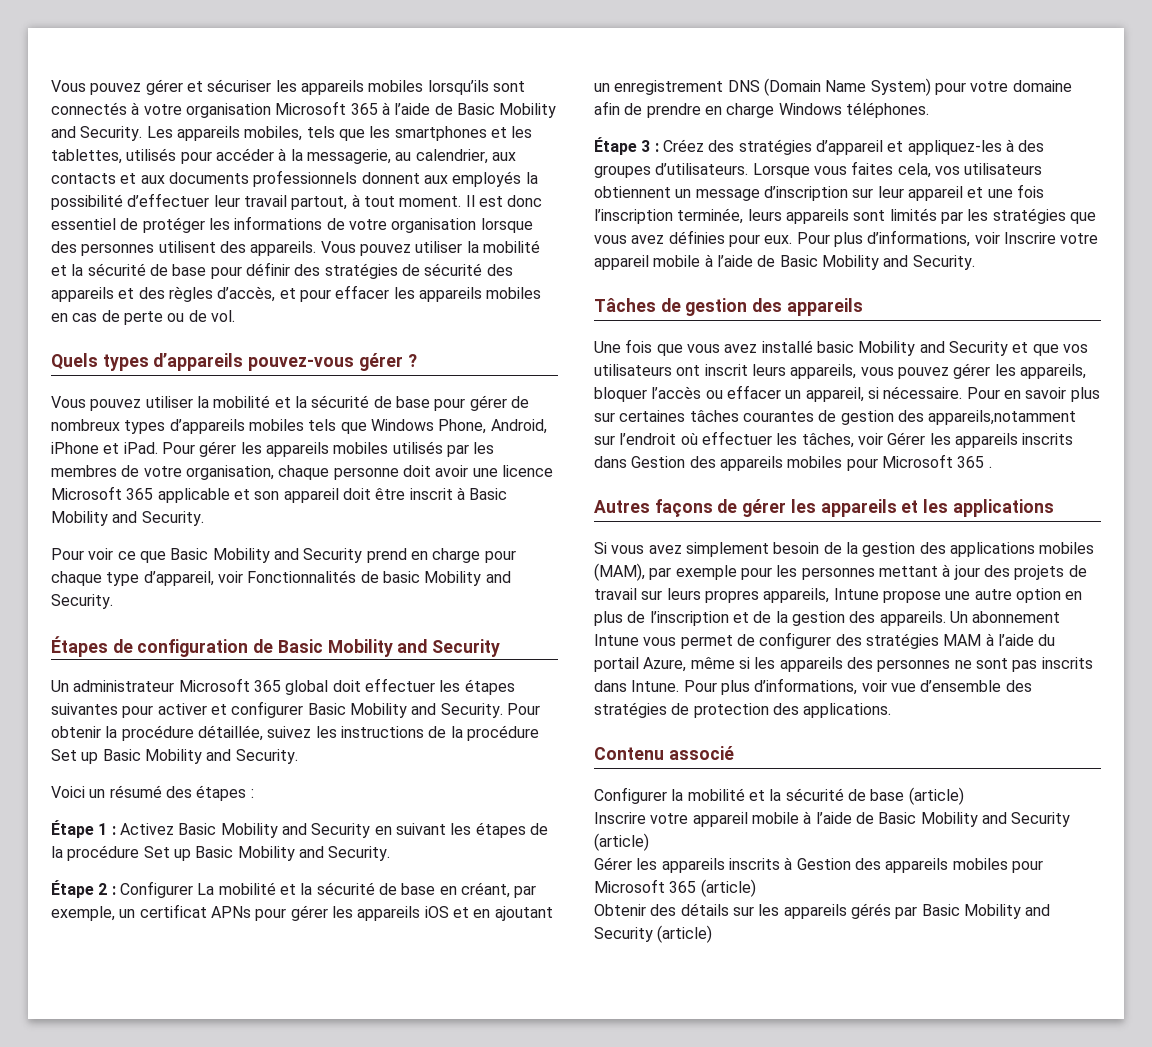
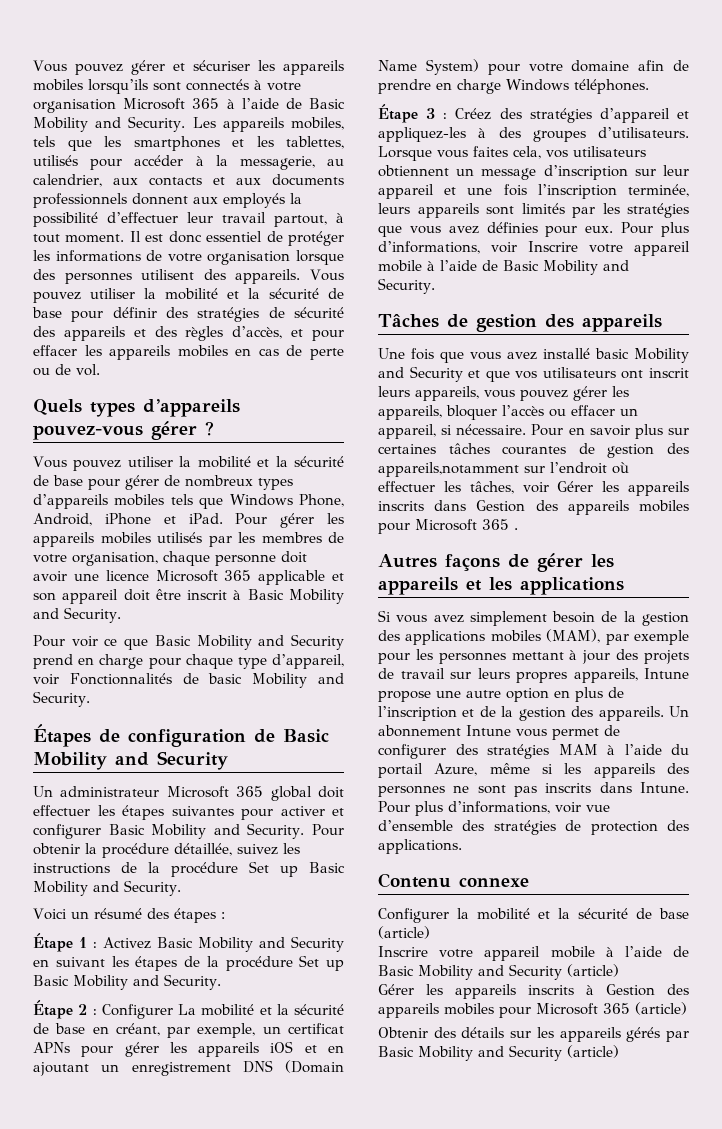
[668,746,734,760] associé -> [459,877,529,887] connexe

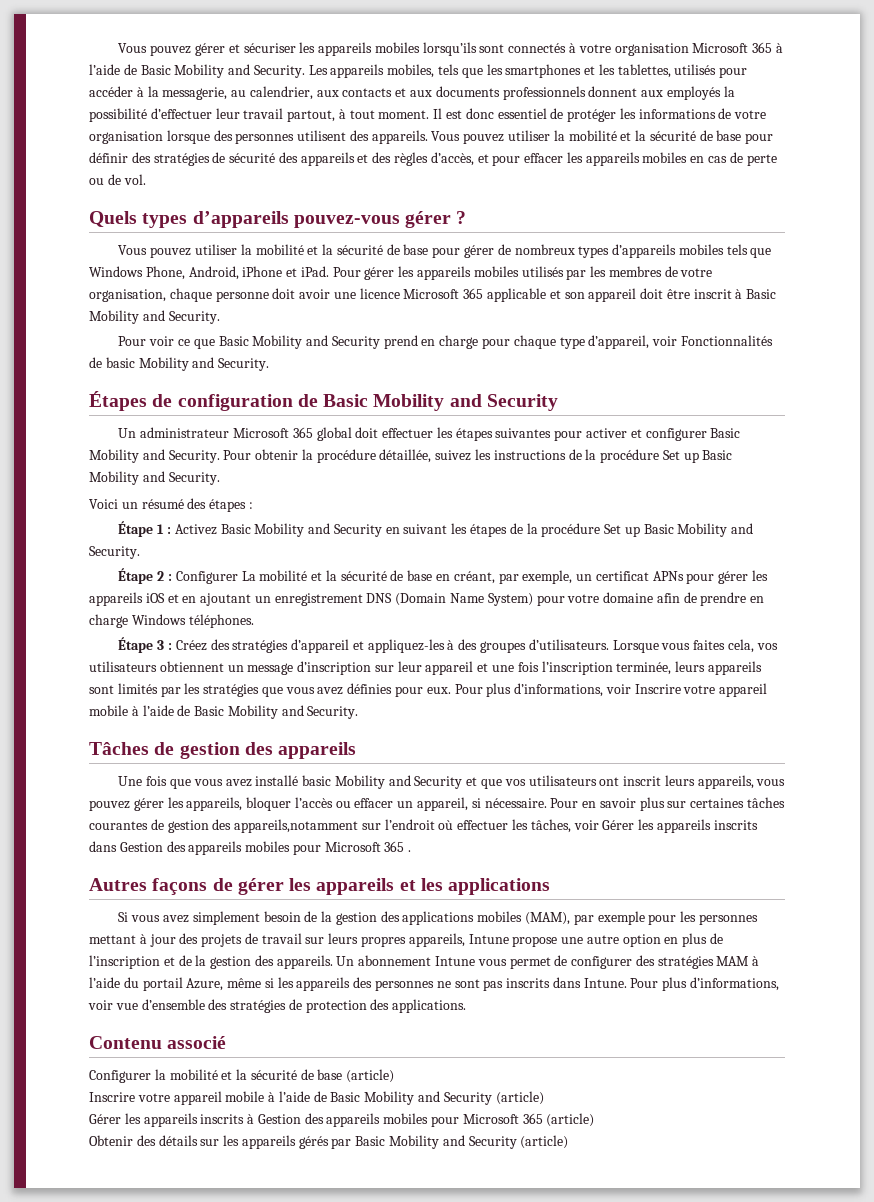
[459,877,529,887] connexe -> [167,1036,227,1049] associé

